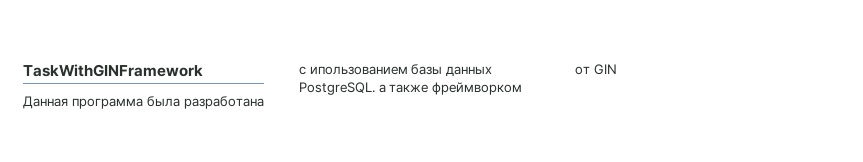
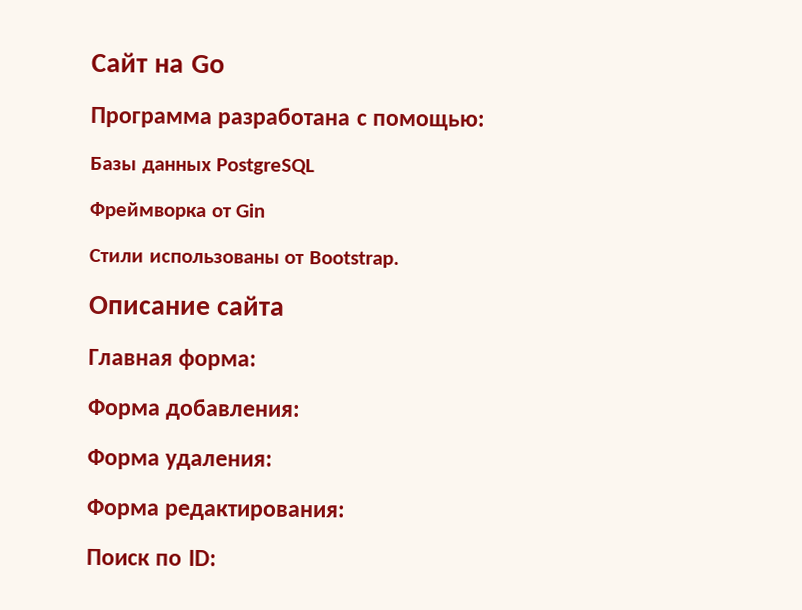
[23,64,203,77] [23,96,264,109] [299,64,492,77] [299,82,522,95] [575,64,617,75] TaskWithGINFramework // Данная программа была разработана с ипользованием базы данных PostgreSQL. а также фреймворком от GIN -> [91,51,225,74] [90,106,486,131] [90,156,316,176] [89,201,267,221] [89,248,400,268] [88,295,286,316] [88,348,258,371] [87,398,302,422] [87,448,274,471] [86,498,347,522] [86,548,217,567] Сайт на Go // Программа разработана с помощью: // Базы данных PostgreSQL // Фреймворка от Gin // Стили использованы от Bootstrap. // Описание сайта // Главная форма: // Форма добавления: // Форма удаления: // Форма редактирования: // Поиск по ID:

